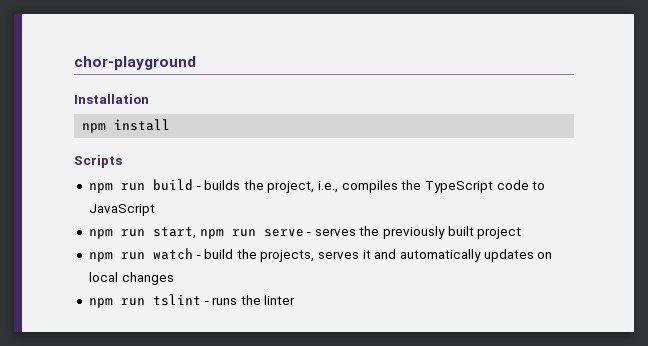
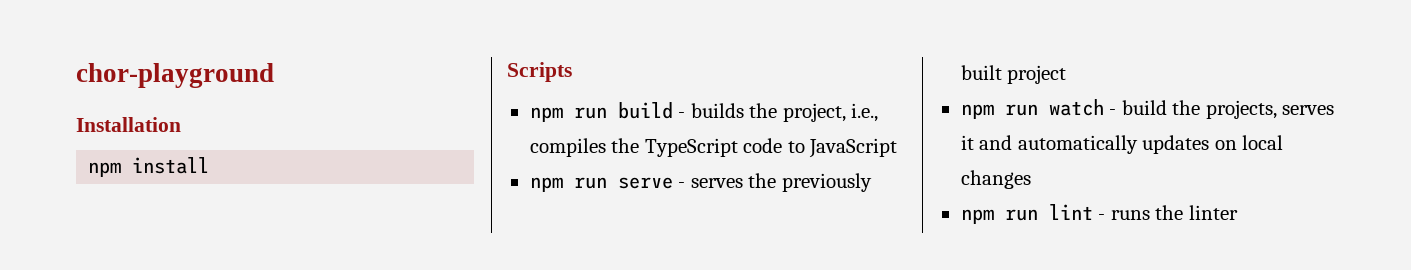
[152,227,256,239] start, npm run -> (607, 183) none
[152,294,201,306] tslint -> [1048,204,1093,220] lint

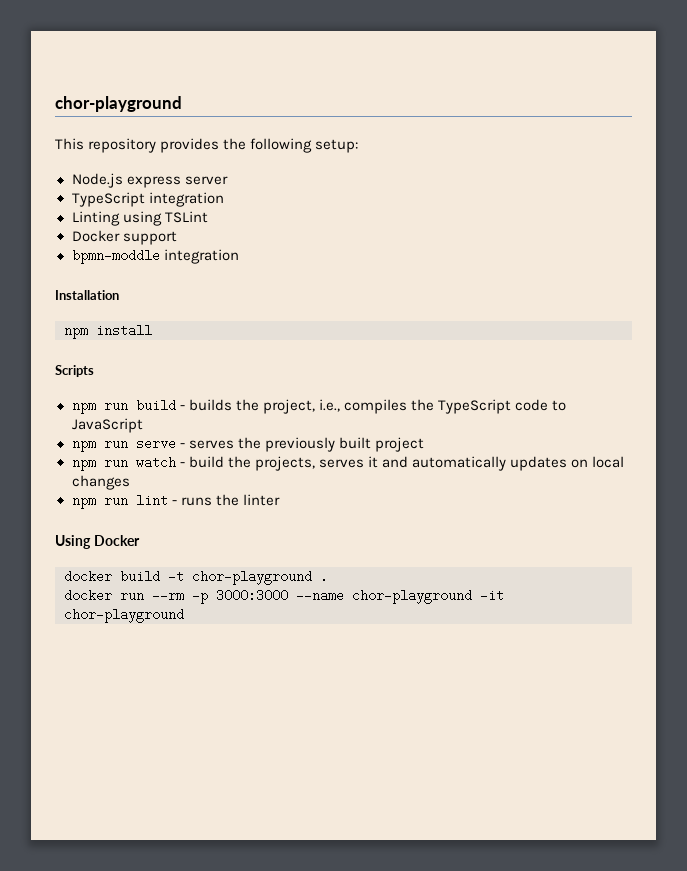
[76,63,274,88] chor-playground -> [55,96,182,112] [55,138,359,153] [71,173,228,188] [71,192,224,207] [71,211,208,226] [71,230,177,245] [71,249,239,264] chor-playground // This repository provides the following setup: // Node.js express server // TypeScript integration // Linting using TSLint // Docker support // bpmn-moddle integration
(1238, 212) none -> [55,535,140,549] [64,570,328,585] [64,589,504,604] [64,608,184,623] // Using Docker // docker build -t chor-playground . // docker run --rm -p 3000:3000 --name chor-playground -it chor-playground

